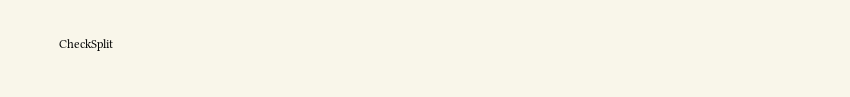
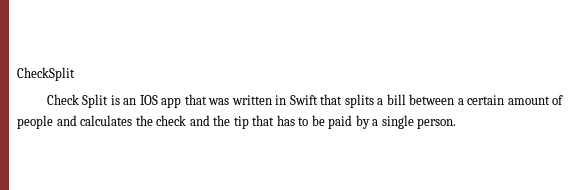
(113, 45) none -> [46,94,564,108] [17,115,457,129] // Check Split is an IOS app that was written in Swift that splits a bill between a certain amount of people and calculates the check and the tip that has to be paid by a single person.

